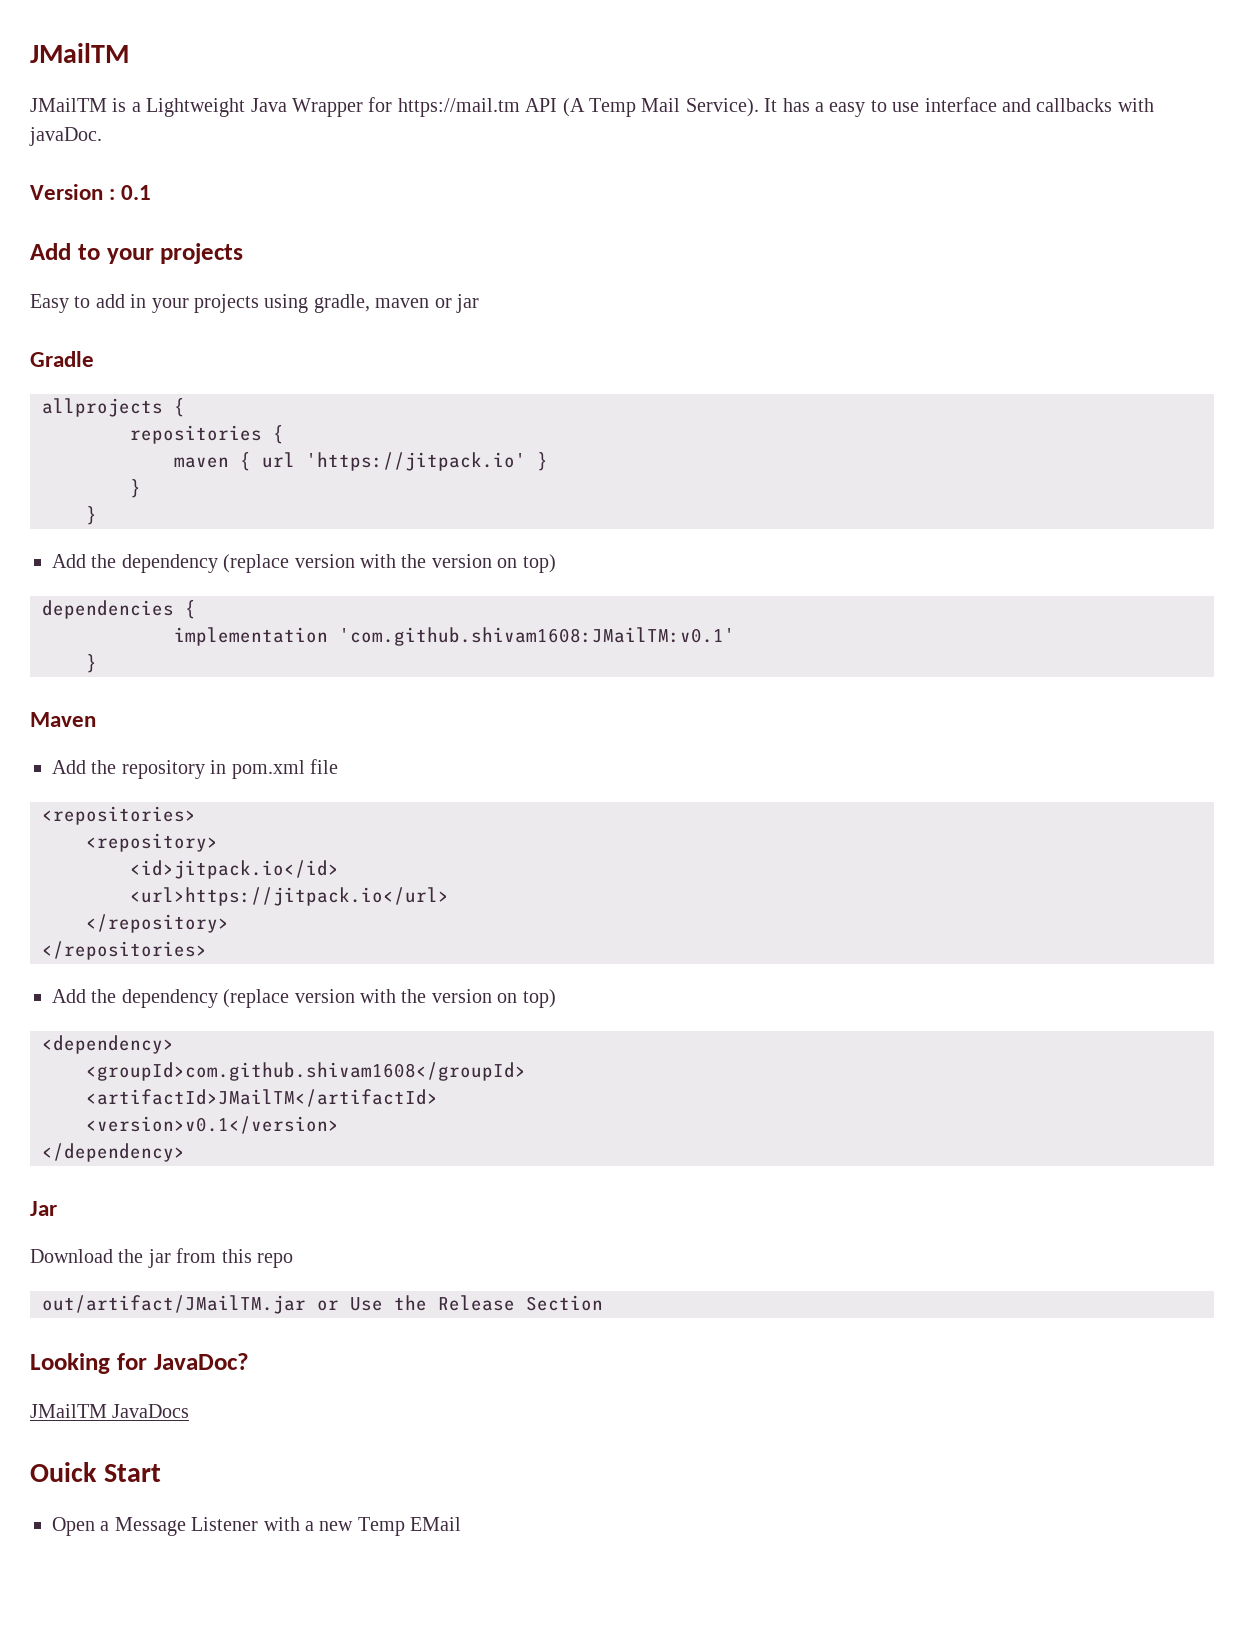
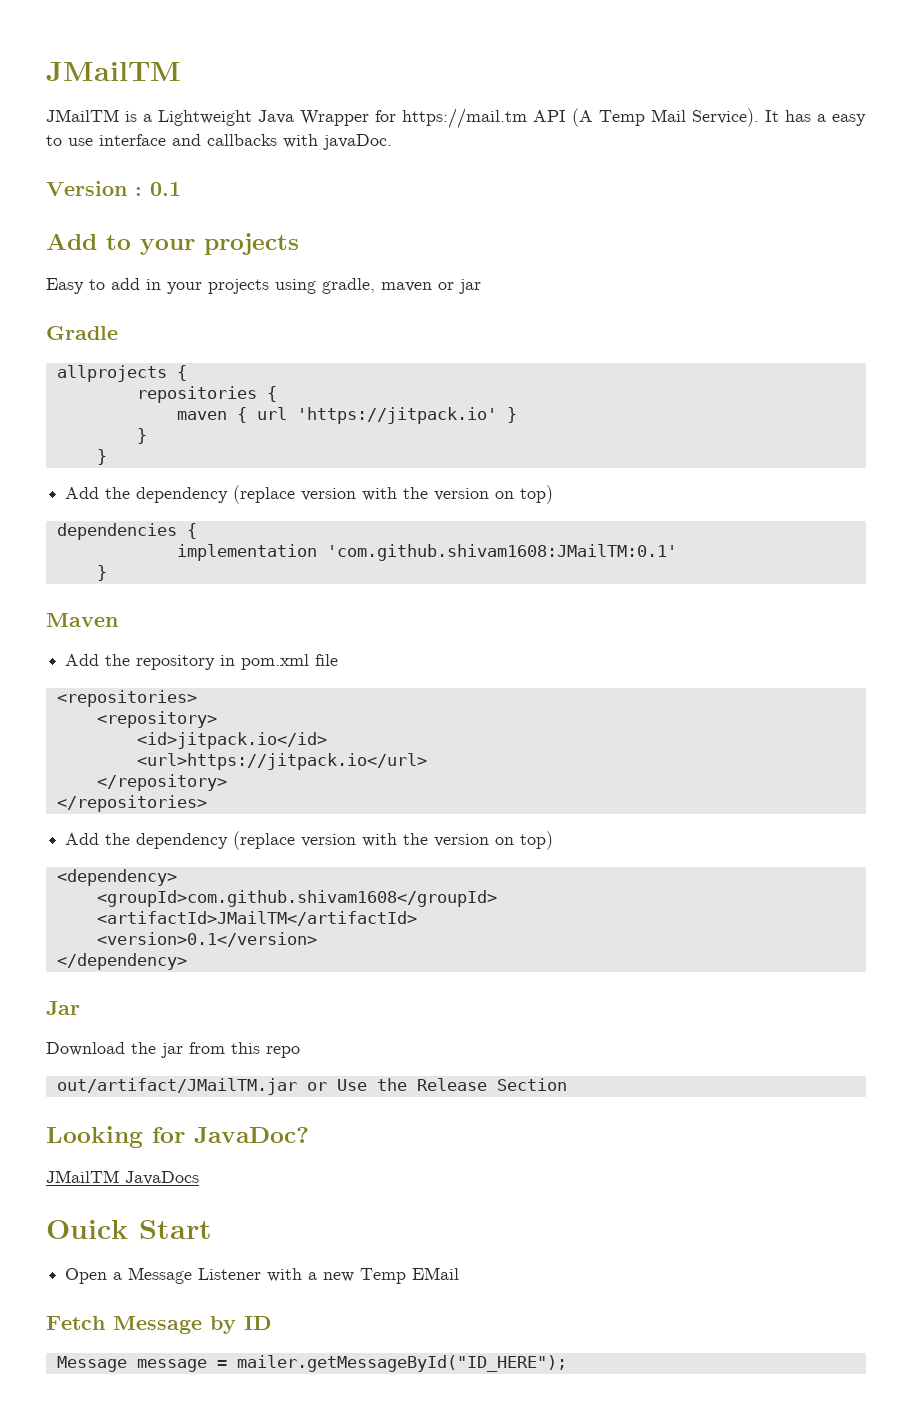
[339,627,735,646] 'com.github.shivam1608:JMailTM:v0.1' -> [326,544,677,561] 'com.github.shivam1608:JMailTM:0.1'
[86,1116,339,1134] <version>v0.1</version> -> [96,932,317,947] <version>0.1</version>
(462, 1524) none -> [46,1316,272,1334] [56,1355,567,1372] // Fetch Message by ID // Message message = mailer.getMessageById("ID_HERE");

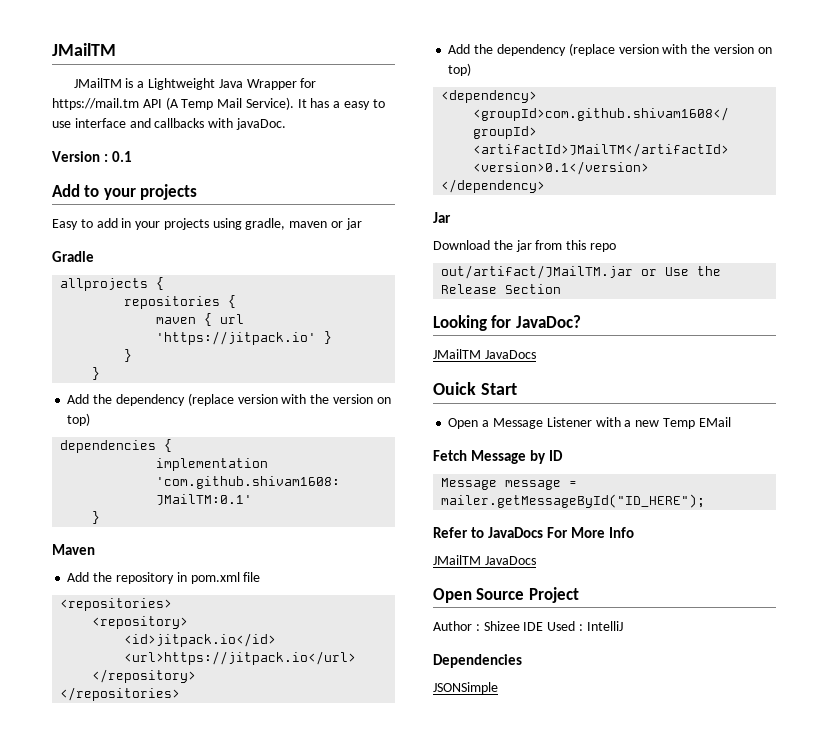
(567, 1363) none -> [433,527,635,538] [433,555,536,565] [433,587,579,603] [433,621,623,631] [433,654,522,668] [433,682,498,694] // Refer to JavaDocs For More Info // JMailTM JavaDocs // Open Source Project // Author : Shizee IDE Used : IntelliJ // Dependencies // JSONSimple

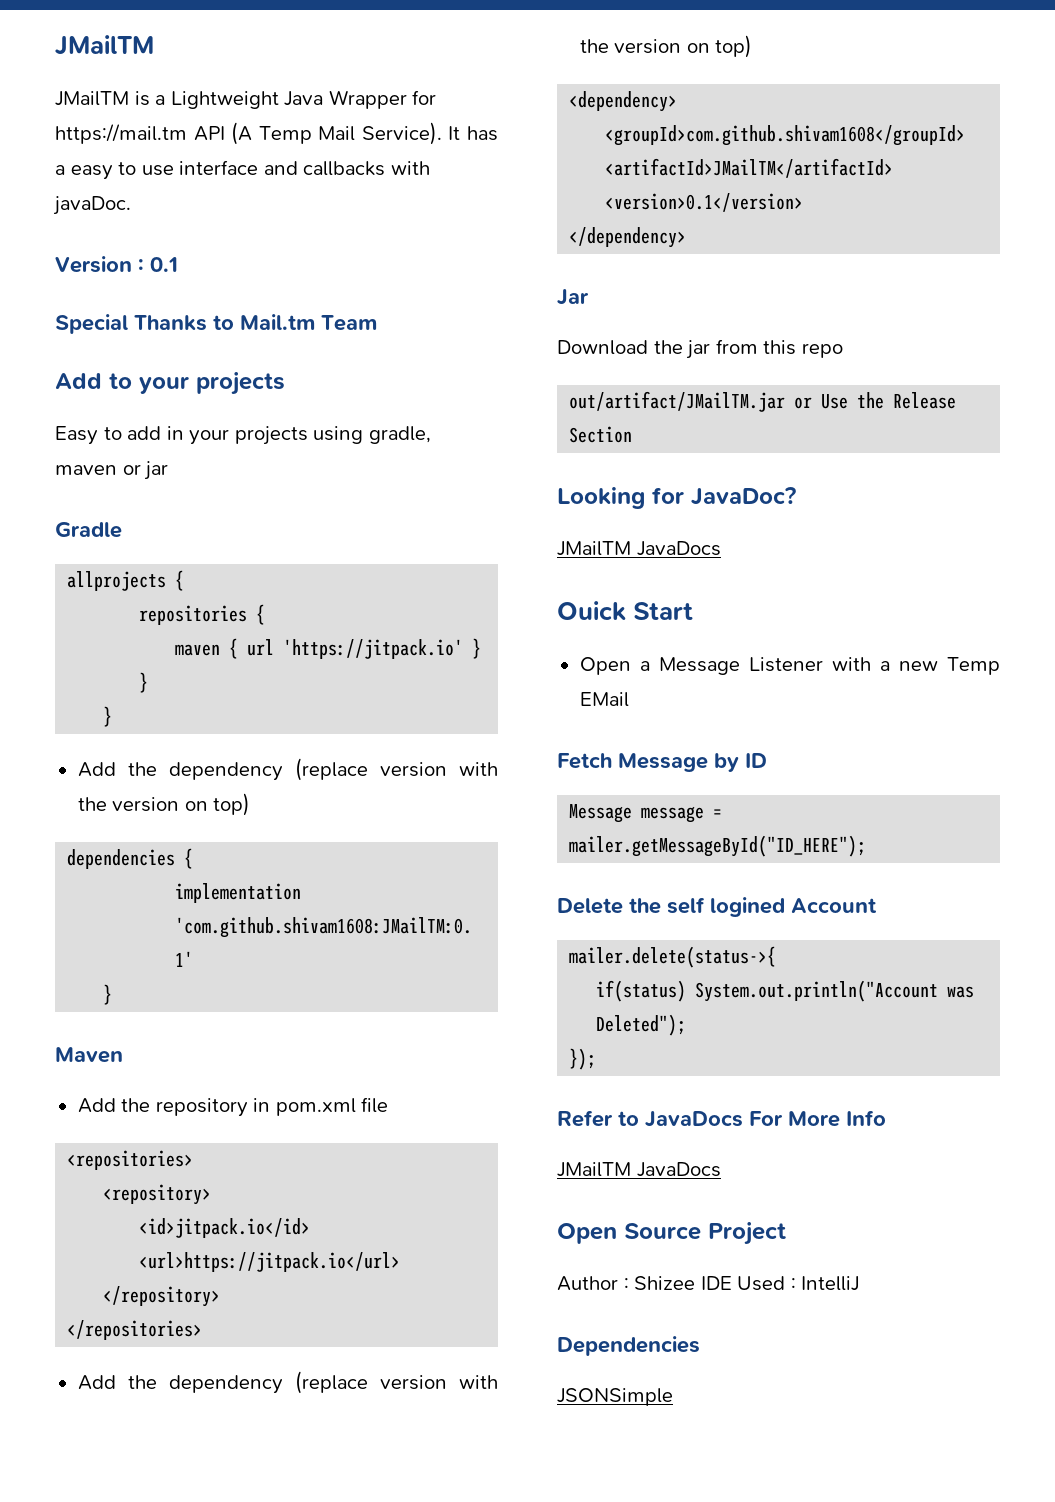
(133, 156) none -> [55,314,377,334] // Special Thanks to Mail.tm Team
(706, 501) none -> [557,897,877,917] [569,946,777,968] [596,980,975,1002] [596,1014,687,1036] [569,1048,597,1070] // Delete the self logined Account // mailer.delete(status->{ // if(status) System.out.println("Account was Deleted"); // });

